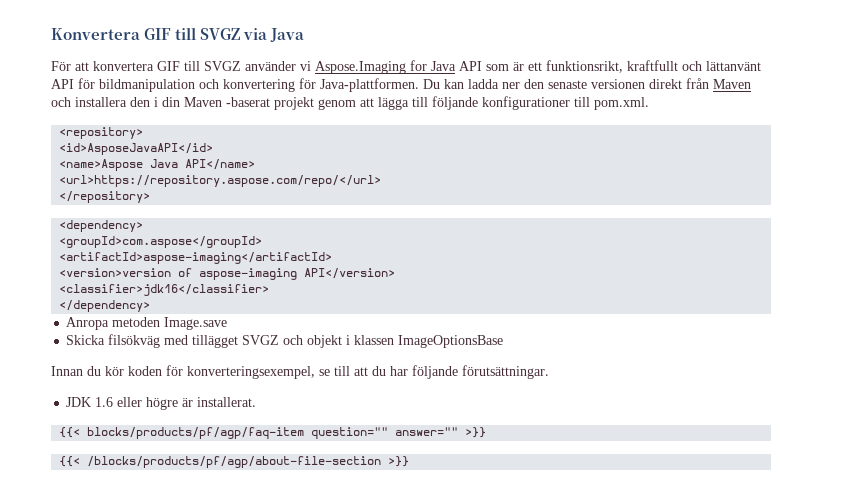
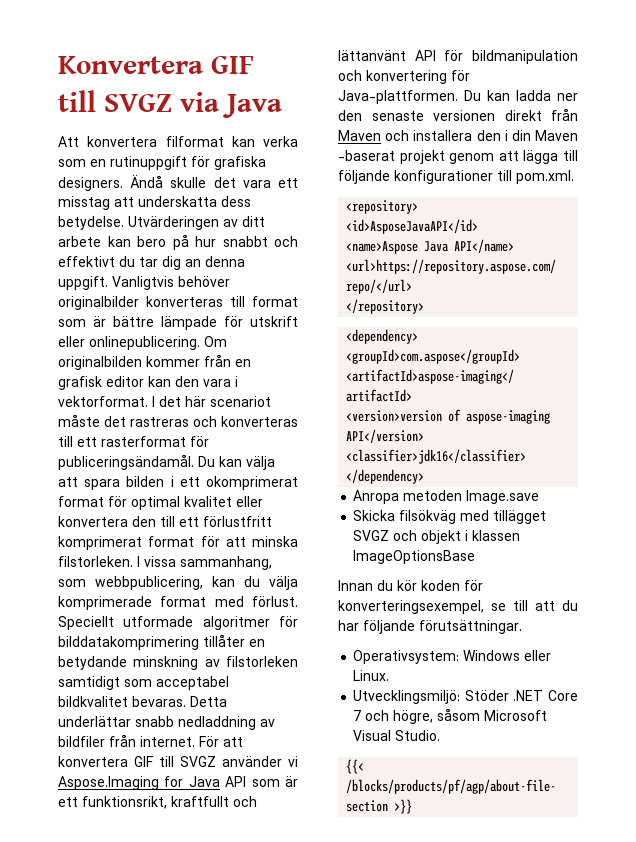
(305, 35) none -> [58,136,298,147] [58,156,266,170] [58,174,298,191] [58,196,251,210] [58,216,265,230] [58,234,298,250] [58,256,245,270] [58,276,230,290] [58,296,298,310] [58,316,298,330] [58,336,227,350] [58,354,251,370] [58,376,238,390] [58,396,271,407] [58,414,298,427] [58,436,209,447] [58,454,275,470] [58,476,298,490] [58,496,263,510] [58,516,272,527] [58,536,298,550] [58,556,272,570] [58,576,298,590] [58,596,298,610] [58,616,298,630] [58,634,265,650] [58,656,298,670] [58,676,229,690] [58,696,227,707] [58,716,275,730] [58,734,195,747] Att konvertera filformat kan verka som en rutinuppgift för grafiska designers. Ändå skulle det vara ett misstag att underskatta dess betydelse. Utvärderingen av ditt arbete kan bero på hur snabbt och effektivt du tar dig an denna uppgift. Vanligtvis behöver originalbilder konverteras till format som är bättre lämpade för utskrift eller onlinepublicering. Om originalbilden kommer från en grafisk editor kan den vara i vektorformat. I det här scenariot måste det rastreras och konverteras till ett rasterformat för publiceringsändamål. Du kan välja att spara bilden i ett okomprimerat format för optimal kvalitet eller konvertera den till ett förlustfritt komprimerat format för att minska filstorleken. I vissa sammanhang, som webbpublicering, kan du välja komprimerade format med förlust. Speciellt utformade algoritmer för bilddatakomprimering tillåter en betydande minskning av filstorleken samtidigt som acceptabel bildkvalitet bevaras. Detta underlättar snabb nedladdning av bildfiler från internet.
[66,397,257,410] [59,427,487,439] JDK 1.6 eller högre är installerat. // {{< blocks/products/pf/agp/faq-item question="" answer="" >}} -> [353,650,552,664] [353,670,390,681] [353,690,578,704] [353,708,548,724] [353,730,441,741] Operativsystem: Windows eller Linux. // Utvecklingsmiljö: Stöder .NET Core 7 och högre, såsom Microsoft Visual Studio.

